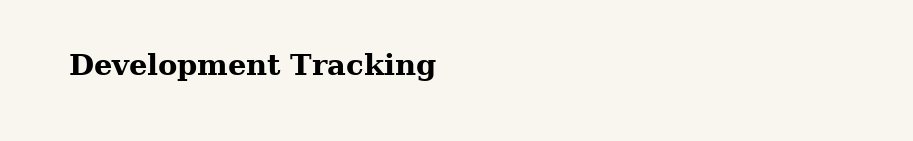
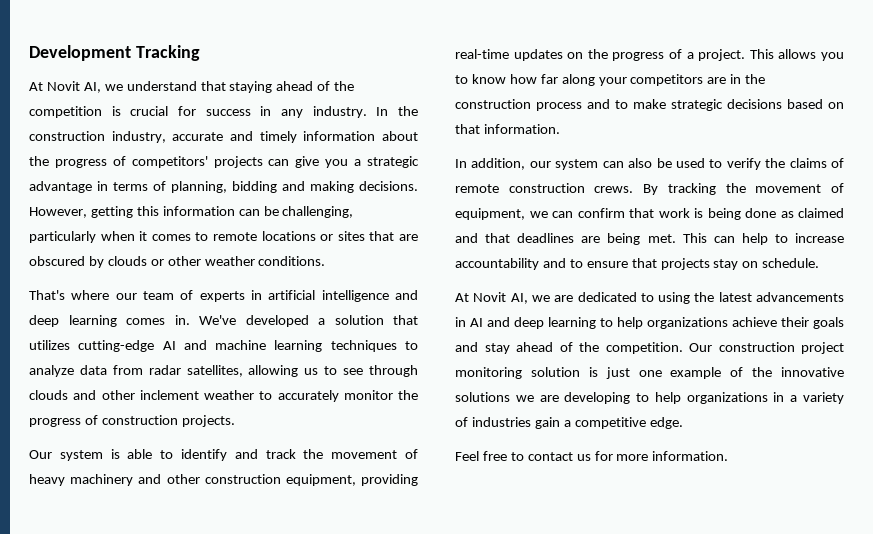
(436, 67) none -> [29,81,355,93] [29,106,418,118] [29,131,418,143] [29,156,420,168] [29,181,418,193] [29,206,354,218] [29,231,419,243] [29,256,326,268] [29,290,418,302] [29,315,418,327] [29,340,418,352] [29,365,419,377] [29,390,418,402] [29,415,235,427] [29,449,419,461] [29,474,418,486] [455,49,844,61] [455,74,766,86] [455,99,844,111] [455,124,560,134] [455,158,844,170] [455,183,844,195] [455,208,844,220] [455,233,844,245] [455,258,820,270] [455,292,844,304] [455,317,844,329] [455,342,844,354] [455,367,844,379] [455,392,844,404] [455,417,683,429] [455,451,729,461] // At Novit AI, we understand that staying ahead of the competition is crucial for success in any industry. In the construction industry, accurate and timely information about the progress of competitors' projects can give you a strategic advantage in terms of planning, bidding and making decisions. However, getting this information can be challenging, particularly when it comes to remote locations or sites that are obscured by clouds or other weather conditions. // That's where our team of experts in artificial intelligence and deep learning comes in. We've developed a solution that utilizes cutting-edge AI and machine learning techniques to analyze data from radar satellites, allowing us to see through clouds and other inclement weather to accurately monitor the progress of construction projects. // Our system is able to identify and track the movement of heavy machinery and other construction equipment, providing real-time updates on the progress of a project. This allows you to know how far along your competitors are in the construction process and to make strategic decisions based on that information. // In addition, our system can also be used to verify the claims of remote construction crews. By tracking the movement of equipment, we can confirm that work is being done as claimed and that deadlines are being met. This can help to increase accountability and to ensure that projects stay on schedule. // At Novit AI, we are dedicated to using the latest advancements in AI and deep learning to help organizations achieve their goals and stay ahead of the competition. Our construction project monitoring solution is just one example of the innovative solutions we are developing to help organizations in a variety of industries gain a competitive edge. // Feel free to contact us for more information.

